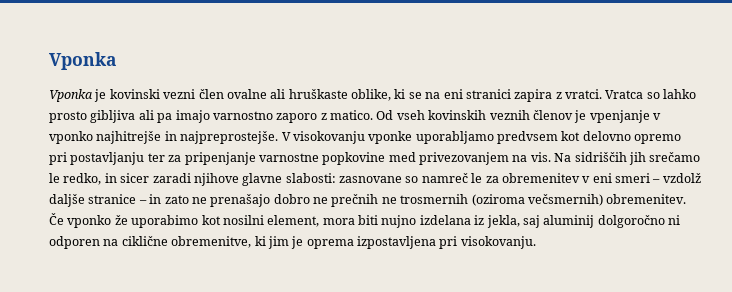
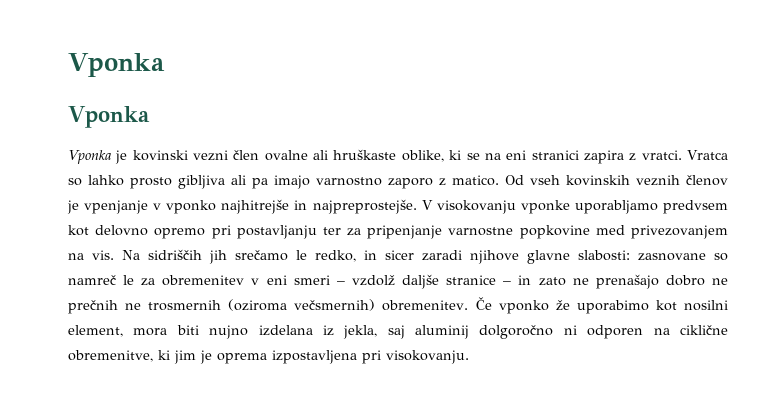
[49,52,116,70] [49,89,93,102] Vponka // Vponka -> [68,53,165,77] [68,106,150,128] [68,150,111,164] Vponka // Vponka // Vponka

